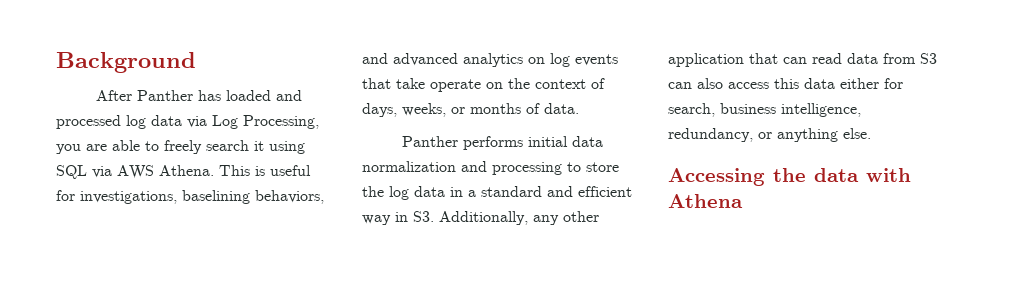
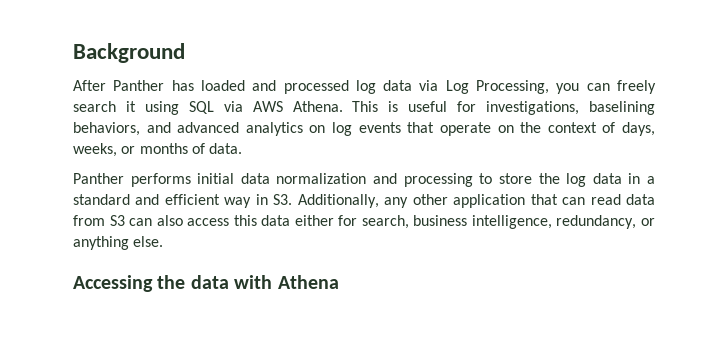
[86,140,159,151] are able to -> [586,83,610,91] can
[396,78,425,89] take -> (435, 127) none

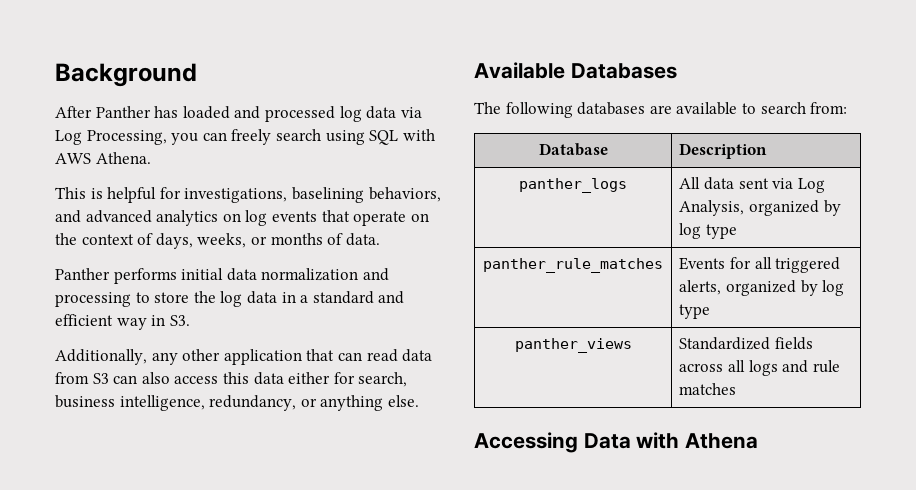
[125,101,136,112] it -> (321, 135) none
[223,101,243,112] via -> [402,129,435,141] with
(343, 106) none -> (151, 158) //
[408,101,448,112] useful -> [107,187,157,203] helpful
(293, 199) none -> (190, 320) //
(164, 241) none -> [474,62,677,79] [474,102,848,118] [538,143,608,156] [679,143,768,159] [519,178,627,193] [679,177,825,193] [679,200,841,216] [679,223,737,239] [483,258,663,273] [679,257,841,273] [679,280,845,296] [679,304,711,319] [514,338,632,353] [679,337,813,350] [679,360,840,376] [679,383,737,395] // Available Databases // The following databases are available to search from: // Database | Description // panther_logs | All data sent via Log Analysis, organized by log type // panther_rule_matches | Events for all triggered alerts, organized by log type // panther_views | Standardized fields across all logs and rule matches
[157,275,229,289] the data -> [583,433,631,449] Data

